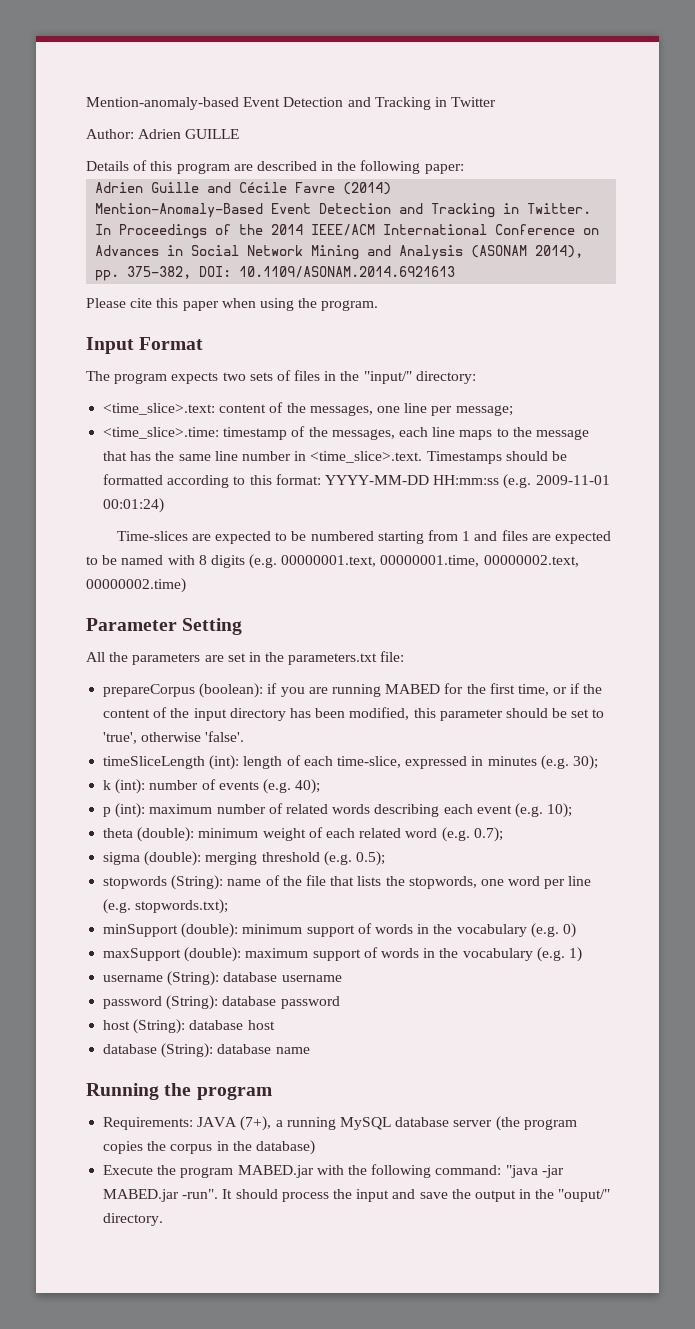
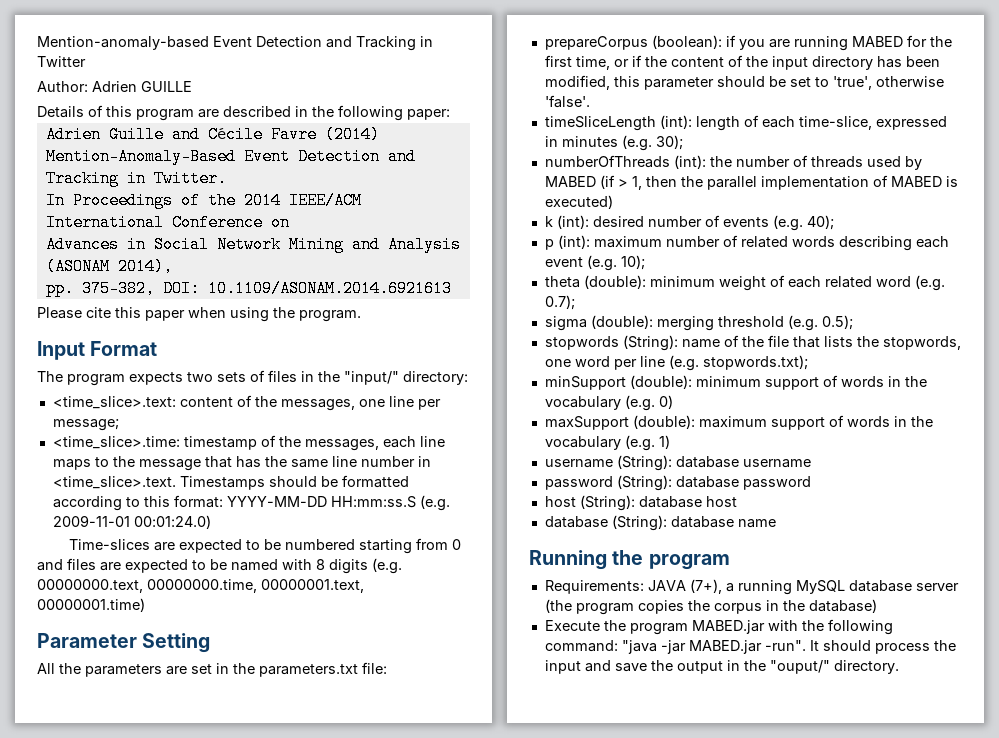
[433,475,500,485] HH:mm:ss -> [330,496,416,508] HH:mm:ss.S
[103,498,165,513] 00:01:24) -> [133,515,211,529] 00:01:24.0)
[462,531,471,541] 1 -> [452,539,462,550] 0
[281,555,579,567] [86,578,186,593] 00000001.text, 00000001.time, 00000002.text, 00000002.time) -> [37,579,364,593] [37,598,145,612] 00000000.text, 00000000.time, 00000001.text, 00000001.time)
(598, 762) none -> [544,155,922,170] [544,175,958,190] [544,195,613,209] // numberOfThreads (int): the number of threads used by MABED (if > 1, then the parallel implementation of MABED is executed)
(146, 786) none -> [592,216,644,227] desired

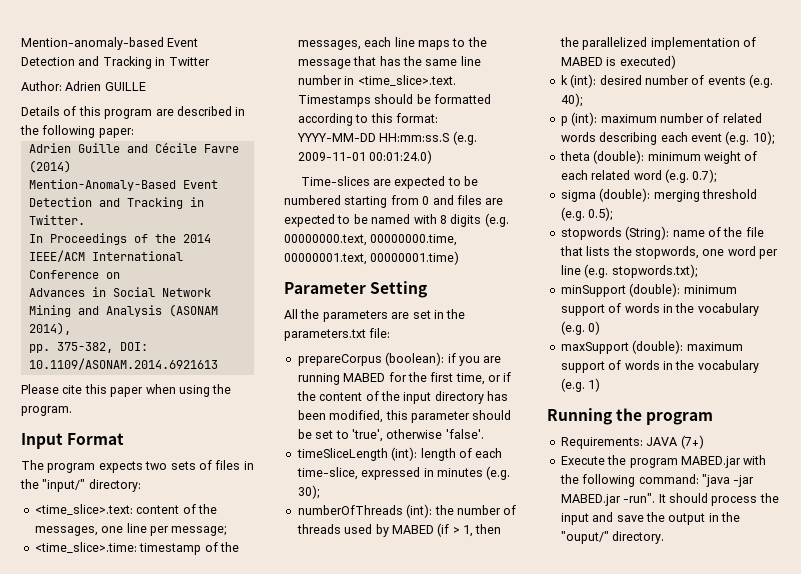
[706,176,757,190] parallel -> [582,37,648,50] parallelized
[544,455,811,471] [544,475,811,491] [544,495,737,511] [544,515,776,531] // username (String): database username // password (String): database password // host (String): database host // database (String): database name -> (601, 385) none
[689,579,959,595] [544,599,877,615] (7+), a running MySQL database server (the program copies the corpus in the database) -> [680,435,704,449] (7+)

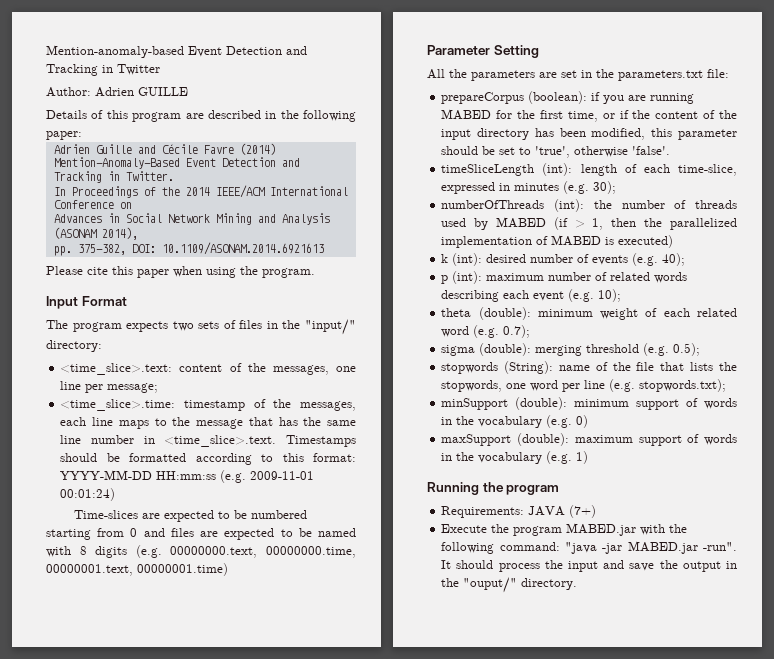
[379,133,450,142] HH:mm:ss.S -> [156,471,217,480] HH:mm:ss
[369,150,433,164] 00:01:24.0) -> [60,488,116,501] 00:01:24)

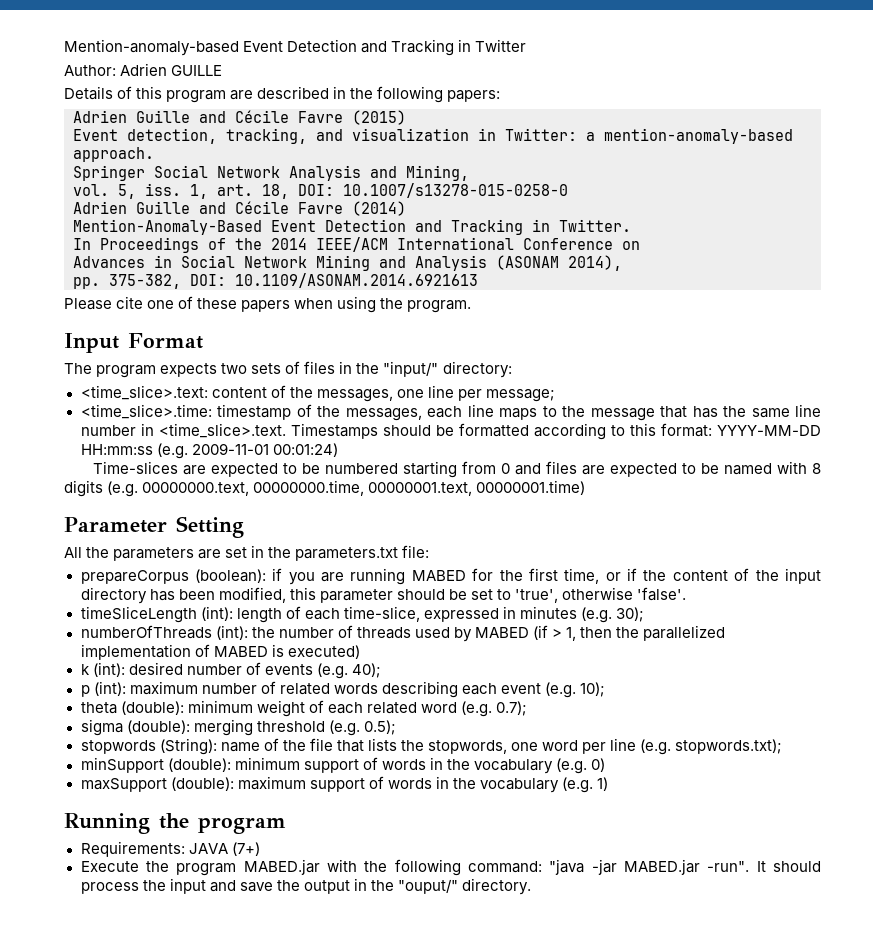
[46,131,82,140] paper: -> [447,90,501,102] [73,110,406,125] [73,128,793,144] [73,147,154,162] [73,165,469,181] [73,183,568,199] papers: // Adrien Guille and Cécile Favre (2015) // Event detection, tracking, and visualization in Twitter: a mention-anomaly-based approach. // Springer Social Network Analysis and Mining, // vol. 5, iss. 1, art. 18, DOI: 10.1007/s13278-015-0258-0
[112,266,169,278] this paper -> [147,296,291,312] one of these papers

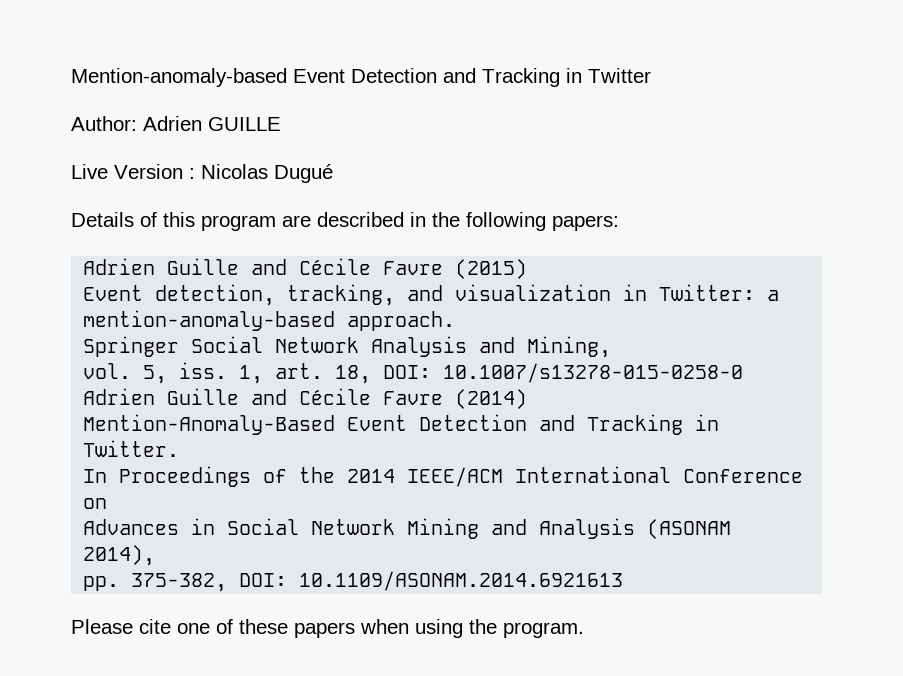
(223, 70) none -> [71,164,333,183] // Live Version : Nicolas Dugué
[64,333,203,353] [64,361,512,378] [80,385,555,402] [80,404,821,421] [80,423,821,440] [80,443,338,459] [92,461,822,478] [64,480,586,497] [64,516,244,538] [64,545,430,561] [80,568,821,585] [80,587,687,604] [80,606,644,623] [80,625,726,642] [80,644,360,660] [80,662,381,679] [80,681,606,698] [80,700,527,717] [80,719,396,736] [80,738,783,755] [80,757,605,774] [80,776,608,793] [64,813,286,834] [80,841,260,857] [80,859,821,876] [80,878,532,895] // Input Format // The program expects two sets of files in the "input/" directory: // <time_slice>.text: content of the messages, one line per message; // <time_slice>.time: timestamp of the messages, each line maps to the message that has the same line number in <time_slice>.text. Timestamps should be formatted according to this format: YYYY-MM-DD HH:mm:ss (e.g. 2009-11-01 00:01:24) // Time-slices are expected to be numbered starting from 0 and files are expected to be named with 8 digits (e.g. 00000000.text, 00000000.time, 00000001.text, 00000001.time) // Parameter Setting // All the parameters are set in the parameters.txt file: // prepareCorpus (boolean): if you are running MABED for the first time, or if the content of the input directory has been modified, this parameter should be set to 'true', otherwise 'false'. // timeSliceLength (int): length of each time-slice, expressed in minutes (e.g. 30); // numberOfThreads (int): the number of threads used by MABED (if > 1, then the parallelized implementation of MABED is executed) // k (int): desired number of events (e.g. 40); // p (int): maximum number of related words describing each event (e.g. 10); // theta (double): minimum weight of each related word (e.g. 0.7); // sigma (double): merging threshold (e.g. 0.5); // stopwords (String): name of the file that lists the stopwords, one word per line (e.g. stopwords.txt); // minSupport (double): minimum support of words in the vocabulary (e.g. 0) // maxSupport (double): maximum support of words in the vocabulary (e.g. 1) // Running the program // Requirements: JAVA (7+) // Execute the program MABED.jar with the following command: "java -jar MABED.jar -run". It should process the input and save the output in the "ouput/" directory. -> (584, 630) none

